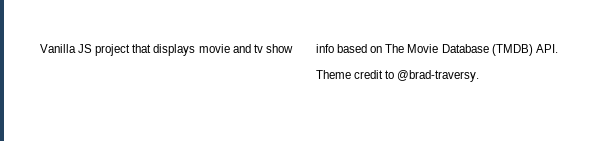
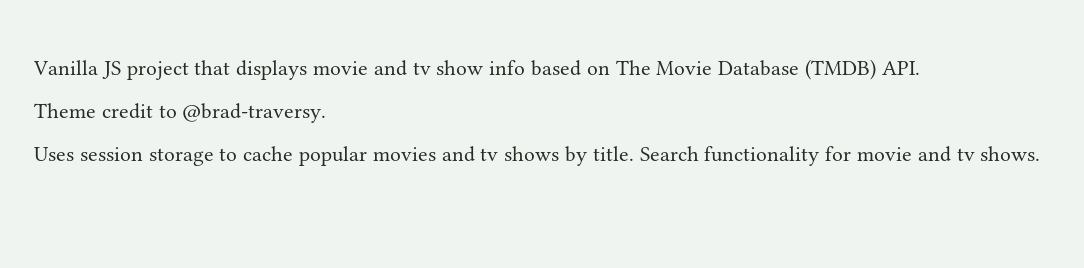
(480, 76) none -> [34,146,1041,166] // Uses session storage to cache popular movies and tv shows by title. Search functionality for movie and tv shows.

